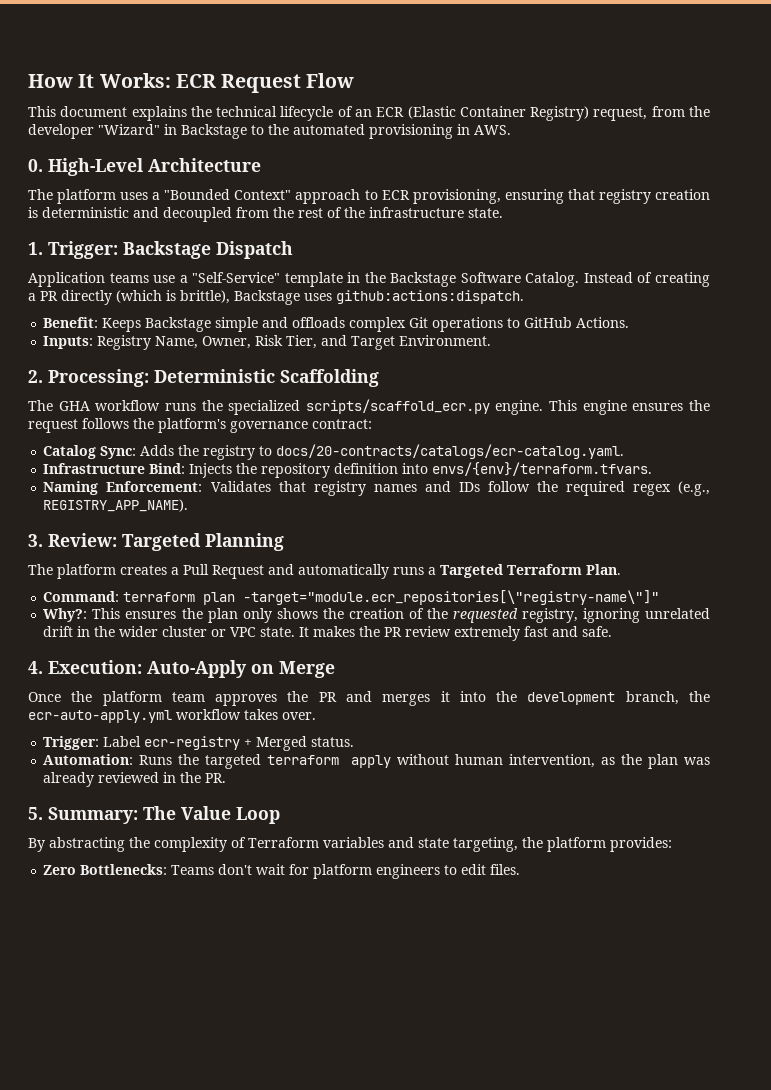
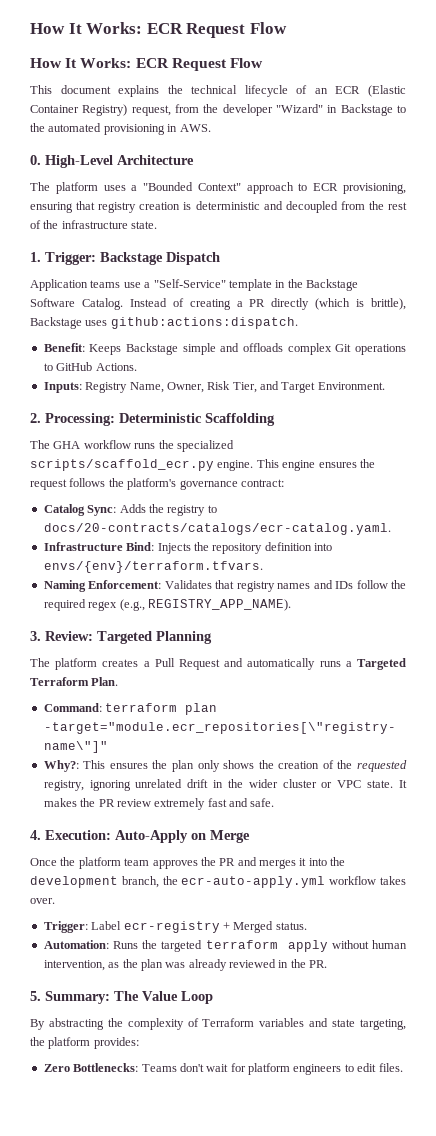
[28,73,355,93] How It Works: ECR Request Flow -> [30,22,287,38] [30,58,263,71] How It Works: ECR Request Flow // How It Works: ECR Request Flow

